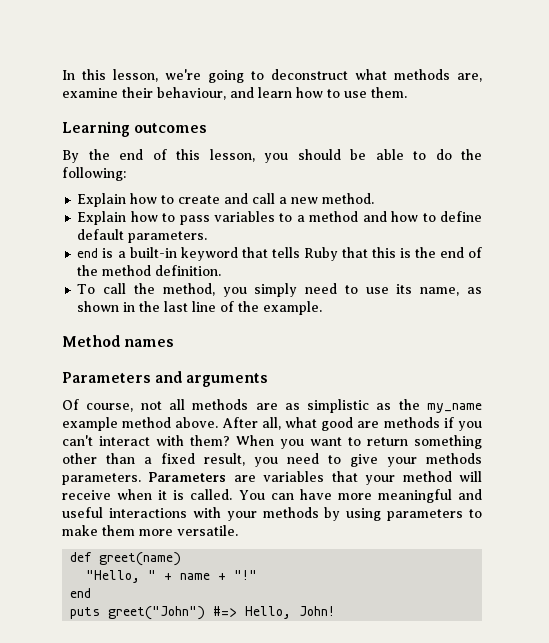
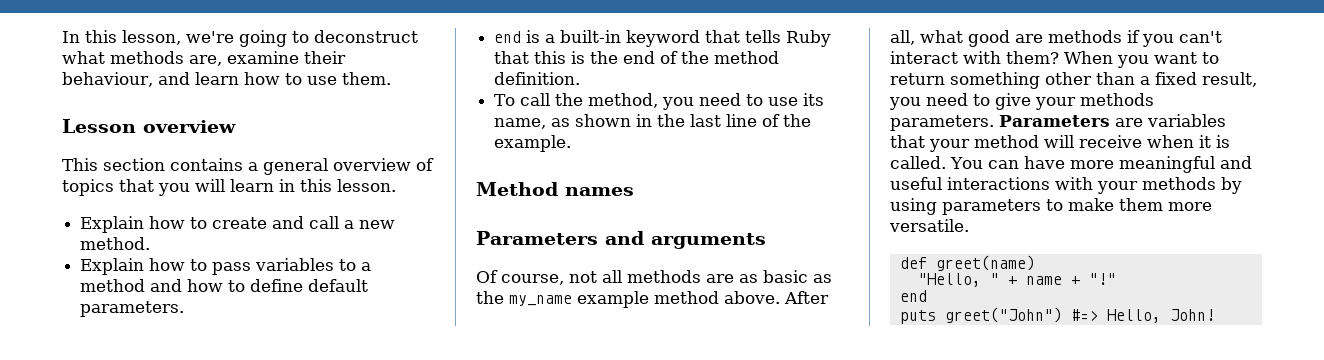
[62,121,208,137] [62,149,482,163] [62,167,126,181] Learning outcomes // By the end of this lesson, you should be able to do the following: -> [62,119,236,133] [62,158,434,175] [62,179,396,196] Lesson overview // This section contains a general overview of topics that you will learn in this lesson.
[254,283,298,297] simply -> (695, 103) none
[307,399,370,413] simplistic -> [763,270,808,283] basic

